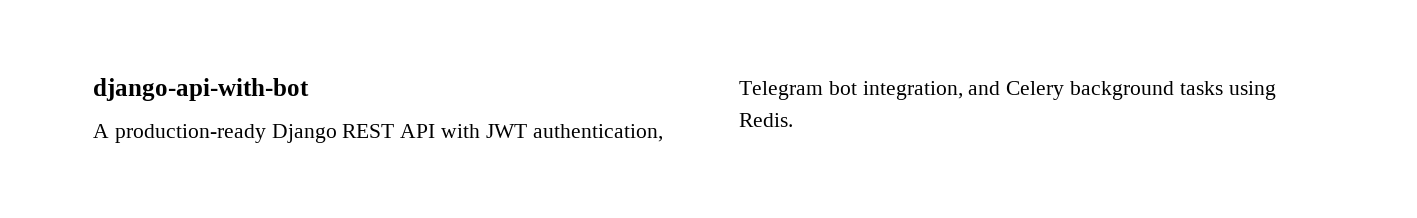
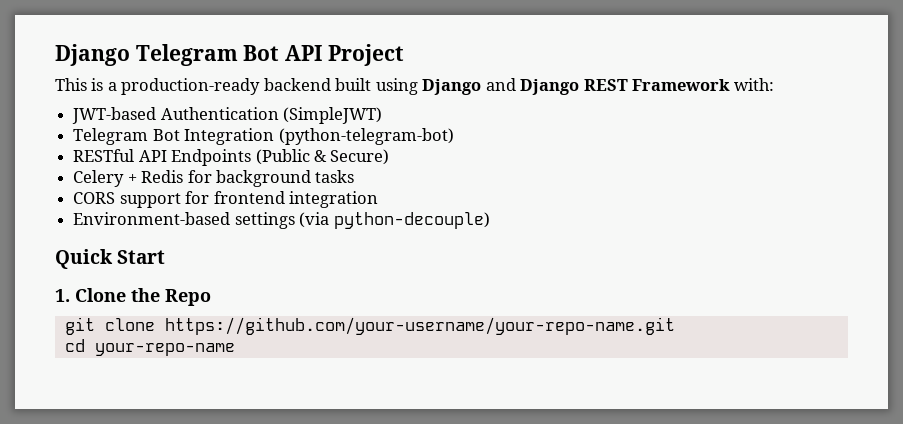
[93,78,309,101] [93,124,663,143] [739,81,1276,100] [739,113,793,127] django-api-with-bot // A production-ready Django REST API with JWT authentication, Telegram bot integration, and Celery background tasks using Redis. -> [55,44,404,66] [55,78,775,95] [72,107,383,124] [73,128,454,145] [73,149,390,166] [73,170,355,187] [73,191,378,208] [73,212,490,229] [55,249,166,269] [55,288,211,306] [64,317,675,335] [64,339,235,356] Django Telegram Bot API Project // This is a production-ready backend built using Django and Django REST Framework with: // JWT-based Authentication (SimpleJWT) // Telegram Bot Integration (python-telegram-bot) // RESTful API Endpoints (Public & Secure) // Celery + Redis for background tasks // CORS support for frontend integration // Environment-based settings (via python-decouple) // Quick Start // 1. Clone the Repo // git clone https://github.com/your-username/your-repo-name.git // cd your-repo-name

